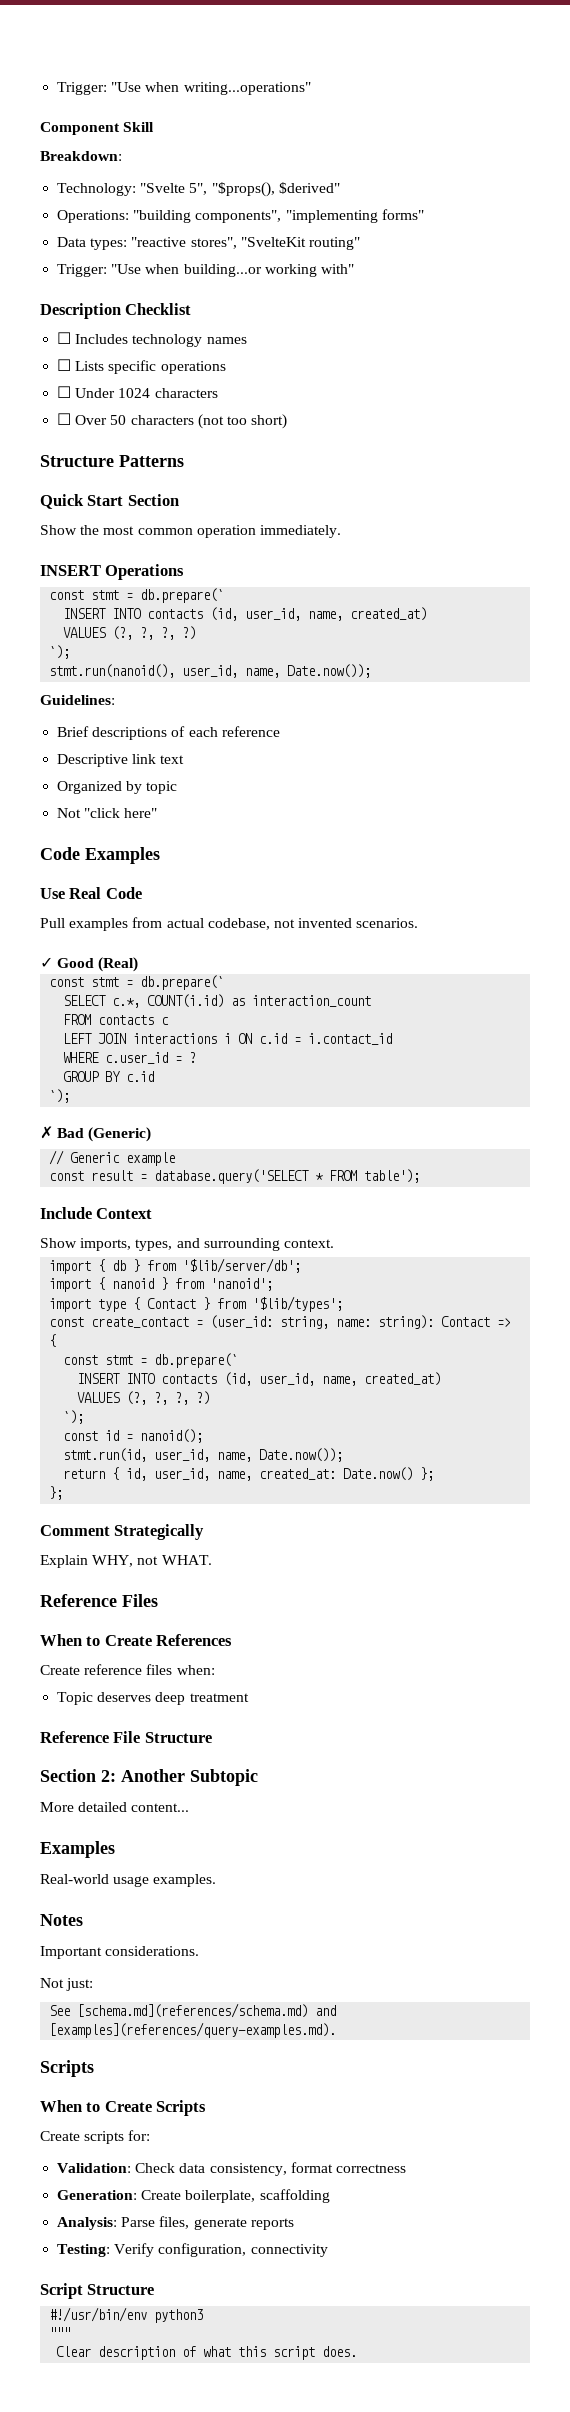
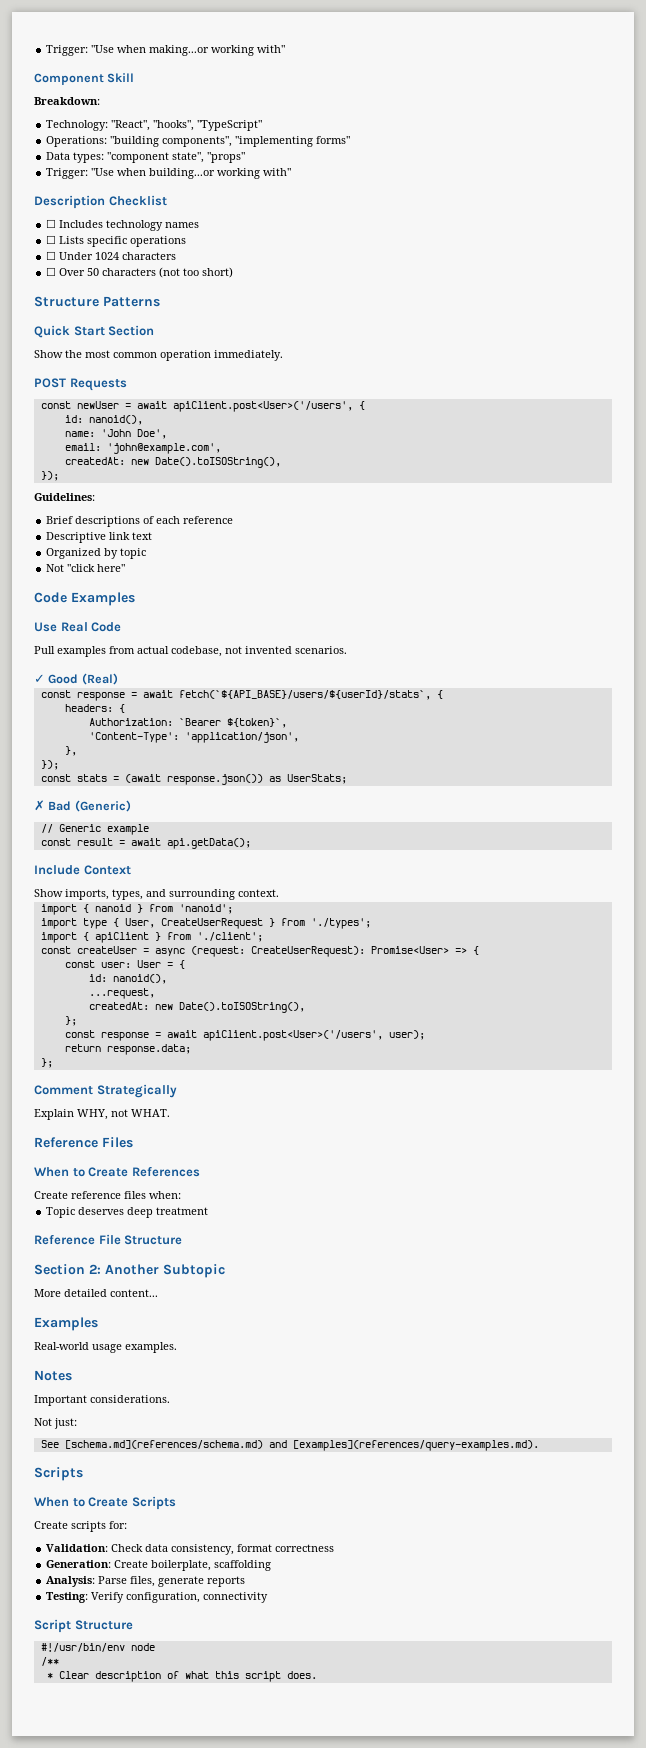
[57,82,311,95] Trigger: "Use when writing...operations" -> [46,45,286,56] Trigger: "Use when making...or working with"
[140,182,340,197] "Svelte 5", "$props(), $derived" -> [111,120,263,131] "React", "hooks", "TypeScript"
[131,237,360,250] "reactive stores", "SvelteKit routing" -> [107,152,246,163] "component state", "props"
[40,564,185,580] [49,588,225,603] [63,607,428,621] [63,626,197,640] [49,645,71,659] [49,664,372,678] INSERT Operations // const stmt = db.prepare(` // INSERT INTO contacts (id, user_id, name, created_at) // VALUES (?, ?, ?, ?) // `); // stmt.run(nanoid(), user_id, name, Date.now()); -> [34,378,127,391] [40,401,365,412] [64,415,143,425] [64,429,167,439] [64,443,221,454] [64,457,281,468] [40,471,59,481] POST Requests // const newUser = await apiClient.post<User>('/users', { // id: nanoid(), // name: 'John Doe', // email: 'john@example.com', // createdAt: new Date().toISOString(), // });
[91,975,225,990] [63,994,372,1008] [63,1014,170,1025] [63,1033,393,1045] [63,1052,197,1064] [63,1071,155,1082] [49,1089,71,1103] stmt = db.prepare(` // SELECT c.*, COUNT(i.id) as interaction_count // FROM contacts c // LEFT JOIN interactions i ON c.id = i.contact_id // WHERE c.user_id = ? // GROUP BY c.id // `); -> [76,690,443,701] [64,704,125,713] [88,718,287,728] [88,732,299,743] [64,746,77,756] [40,760,59,770] [40,774,347,785] response = await fetch(`${API_BASE}/users/${userId}/stats`, { // headers: { // Authorization: `Bearer ${token}`, // 'Content-Type': 'application/json', // }, // }); // const stats = (await response.json()) as UserStats;
[154,1169,421,1184] database.query('SELECT * FROM table'); -> [130,838,251,849] await api.getData();
[49,1258,302,1274] // import { db } from '$lib/server/db'; -> (279, 893) none
[147,1296,344,1312] [49,1315,512,1329] [49,1334,57,1347] [63,1353,239,1368] [77,1372,442,1386] [77,1391,211,1405] [63,1410,85,1424] [63,1429,204,1443] [63,1448,344,1462] [63,1467,435,1481] Contact } from '$lib/types'; // const create_contact = (user_id: string, name: string): Contact => { // const stmt = db.prepare(` // INSERT INTO contacts (id, user_id, name, created_at) // VALUES (?, ?, ?, ?) // `); // const id = nanoid(); // stmt.run(id, user_id, name, Date.now()); // return { id, user_id, name, created_at: Date.now() }; -> [124,918,371,929] [40,932,263,943] [40,946,479,957] [64,960,185,969] [88,974,167,984] [88,988,155,999] [88,1002,305,1013] [64,1016,77,1026] [64,1030,425,1041] [64,1044,191,1055] User, CreateUserRequest } from './types'; // import { apiClient } from './client'; // const createUser = async (request: CreateUserRequest): Promise<User> => { // const user: User = { // id: nanoid(), // ...request, // createdAt: new Date().toISOString(), // }; // const response = await apiClient.post<User>('/users', user); // return response.data;
[154,2309,204,2323] [49,2327,71,2338] python3 // """ // -> [130,1643,155,1651] [40,1657,59,1666] [46,1672,53,1679] node // /** // *

